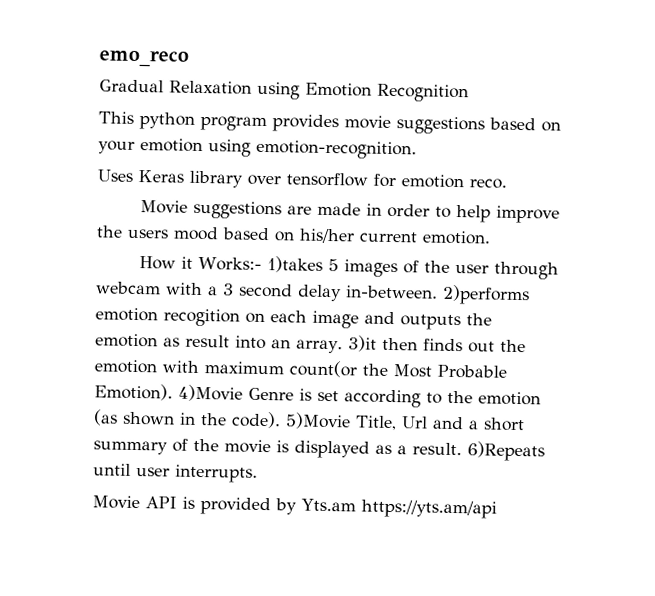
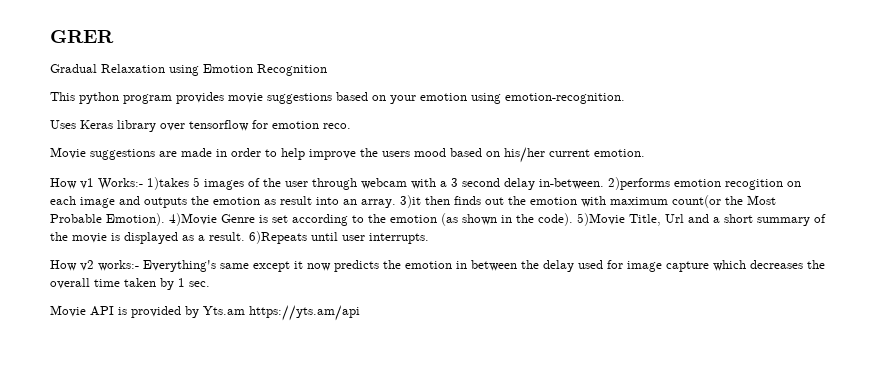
[99,49,189,67] emo_reco -> [50,30,114,43] GRER
[180,256,193,269] it -> [80,178,94,189] v1
(258, 473) none -> [50,260,825,272] [50,278,210,290] // How v2 works:- Everything's same except it now predicts the emotion in between the delay used for image capture which decreases the overall time taken by 1 sec.

